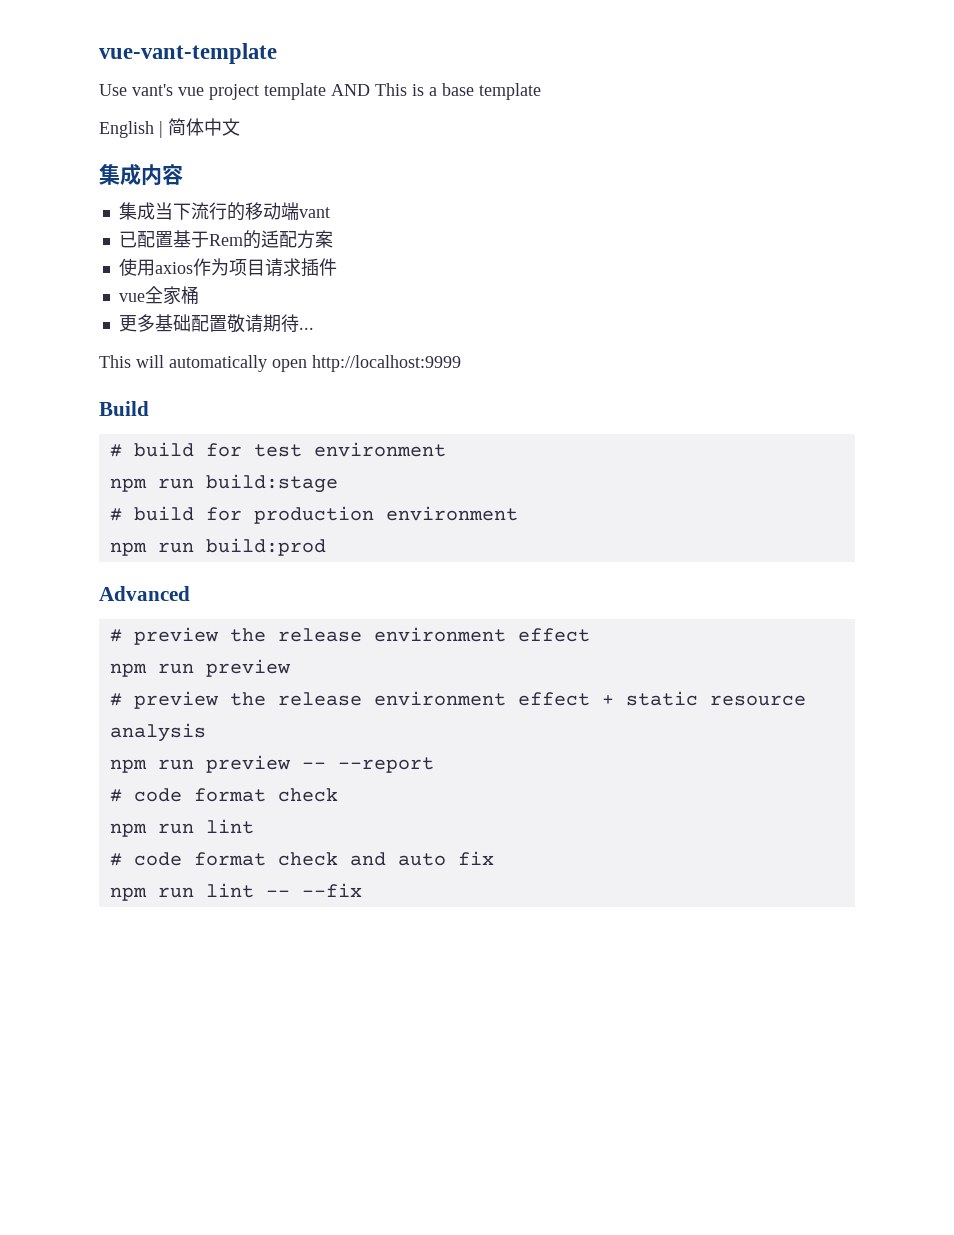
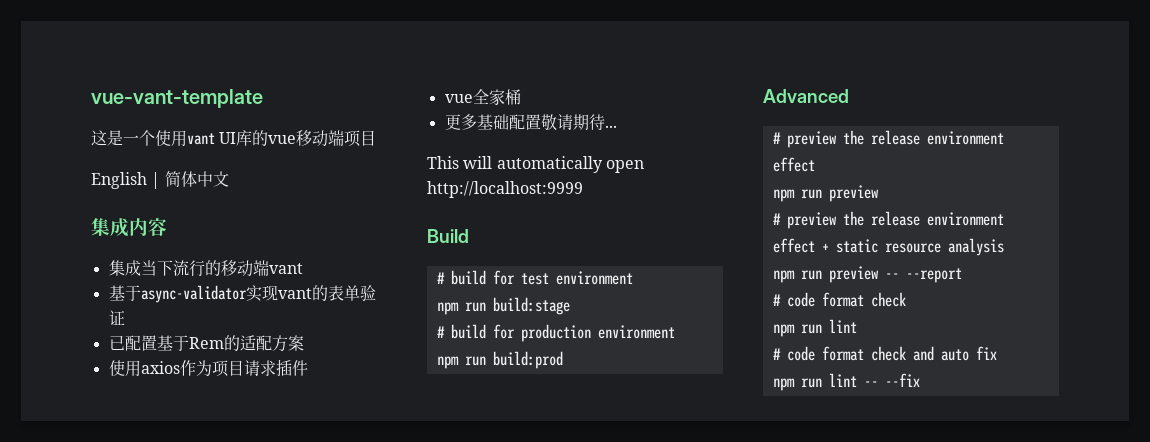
[99,83,541,100] Use vant's vue project template AND This is a base template -> [91,130,377,147] 这是一个使用vant UI库的vue移动端项目
(330, 212) none -> [108,285,376,303] [108,310,125,326] // 基于async-validator实现vant的表单验证

